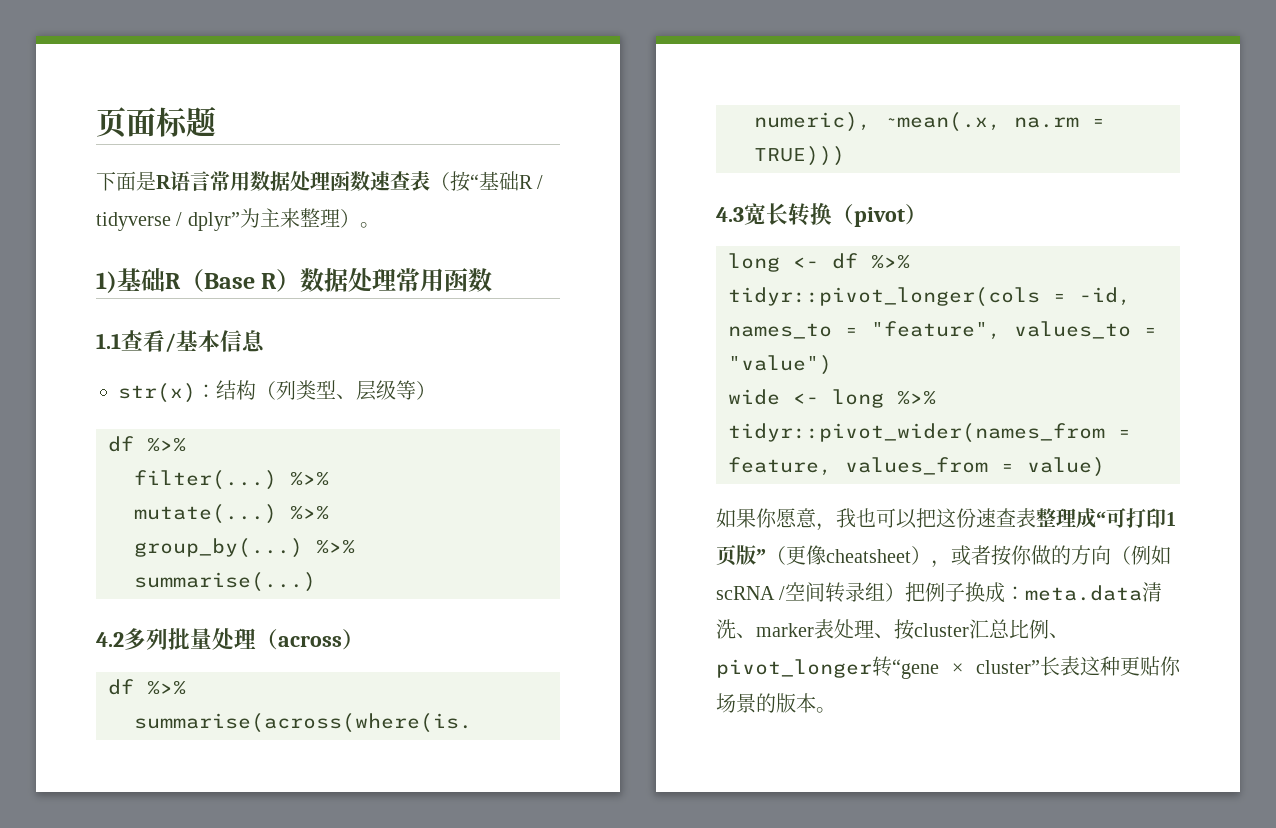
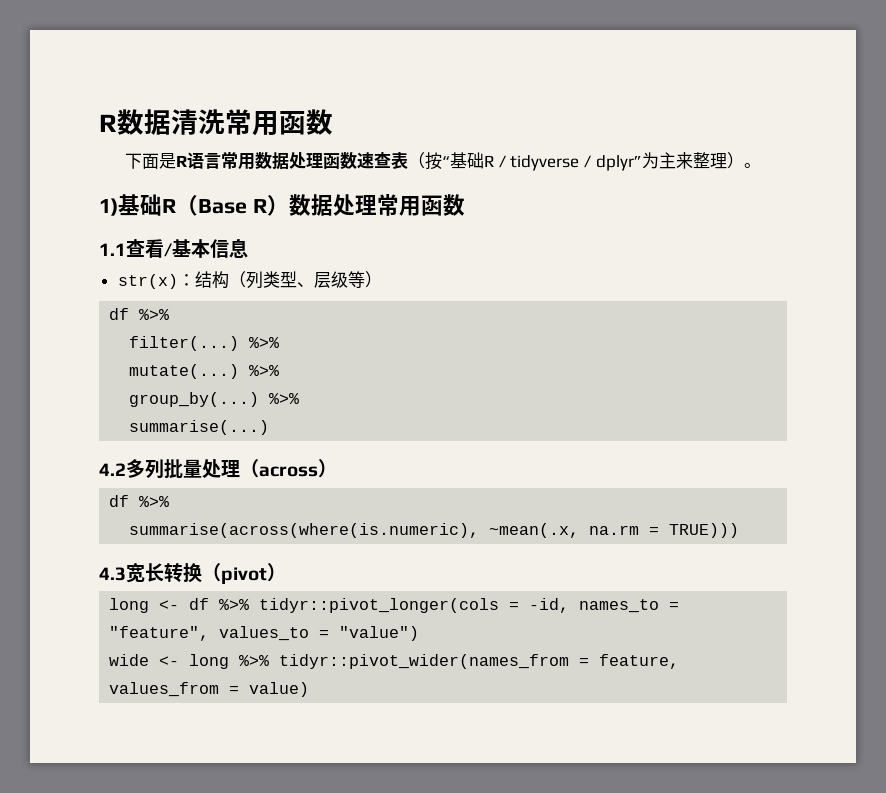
[96,106,216,138] 页面标题 -> [99,109,333,136] R数据清洗常用函数
[716,508,1176,531] [716,545,1171,568] [716,582,1163,603] [716,619,1069,640] [716,656,1181,679] [716,693,836,713] // 如果你愿意，我也可以把这份速查表整理成“可打印1页版”（更像cheatsheet），或者按你做的方向（例如scRNA /空间转录组）把例子换成：meta.data清洗、marker表处理、按cluster汇总比例、pivot_longer转“gene × cluster”长表这种更贴你场景的版本。 -> (310, 689) none

